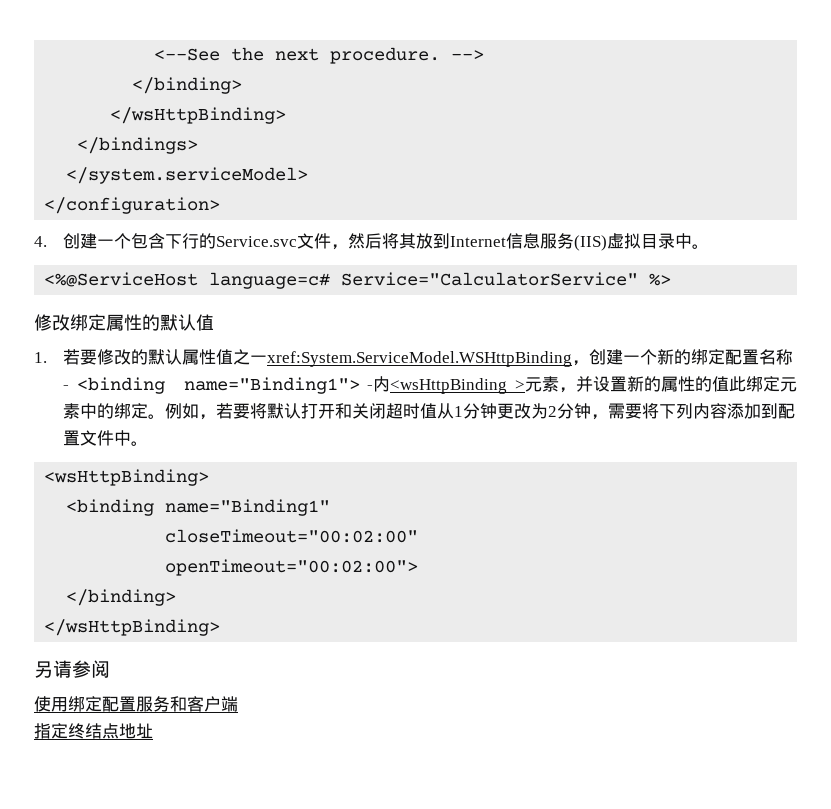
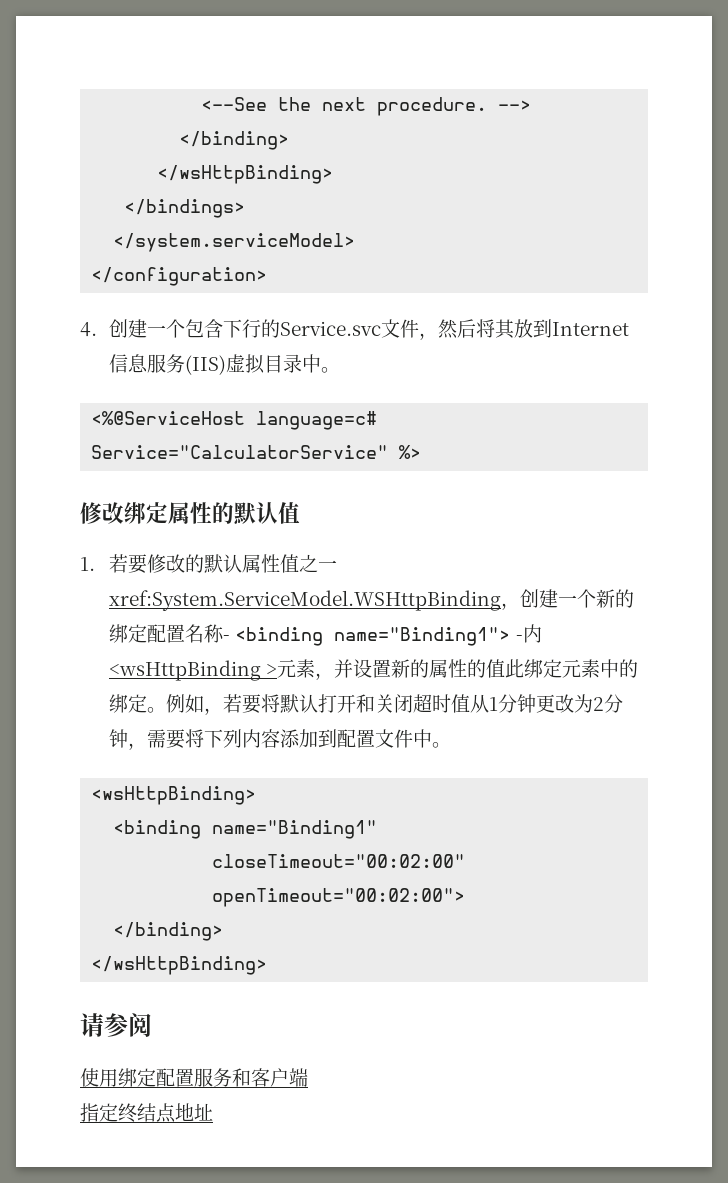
[34,661,53,678] 另 -> (268, 965) none

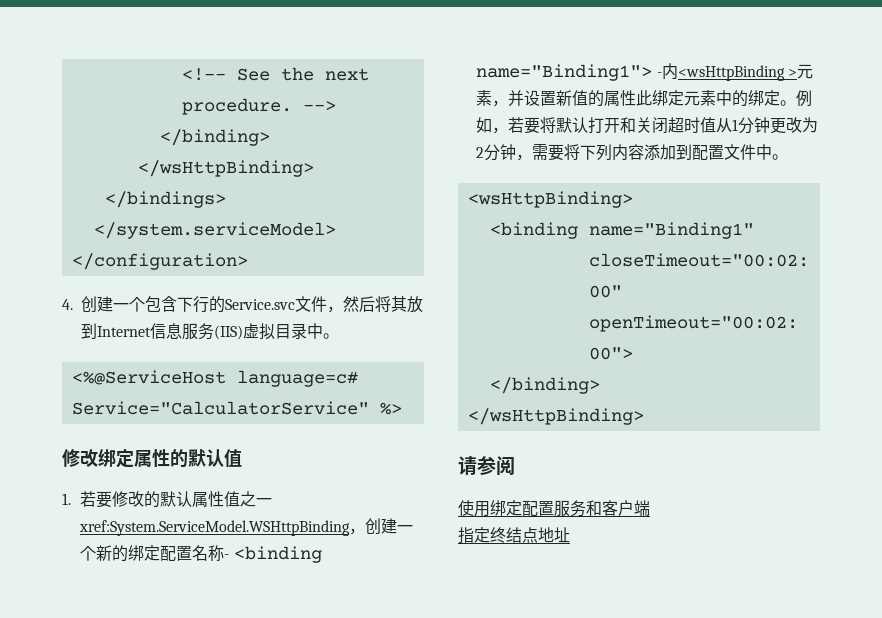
[201,97,268,111] <--See -> [181,68,270,81] <!-- See
[410,659,506,678] 的属性的值 -> [572,90,637,107] 值的属性

